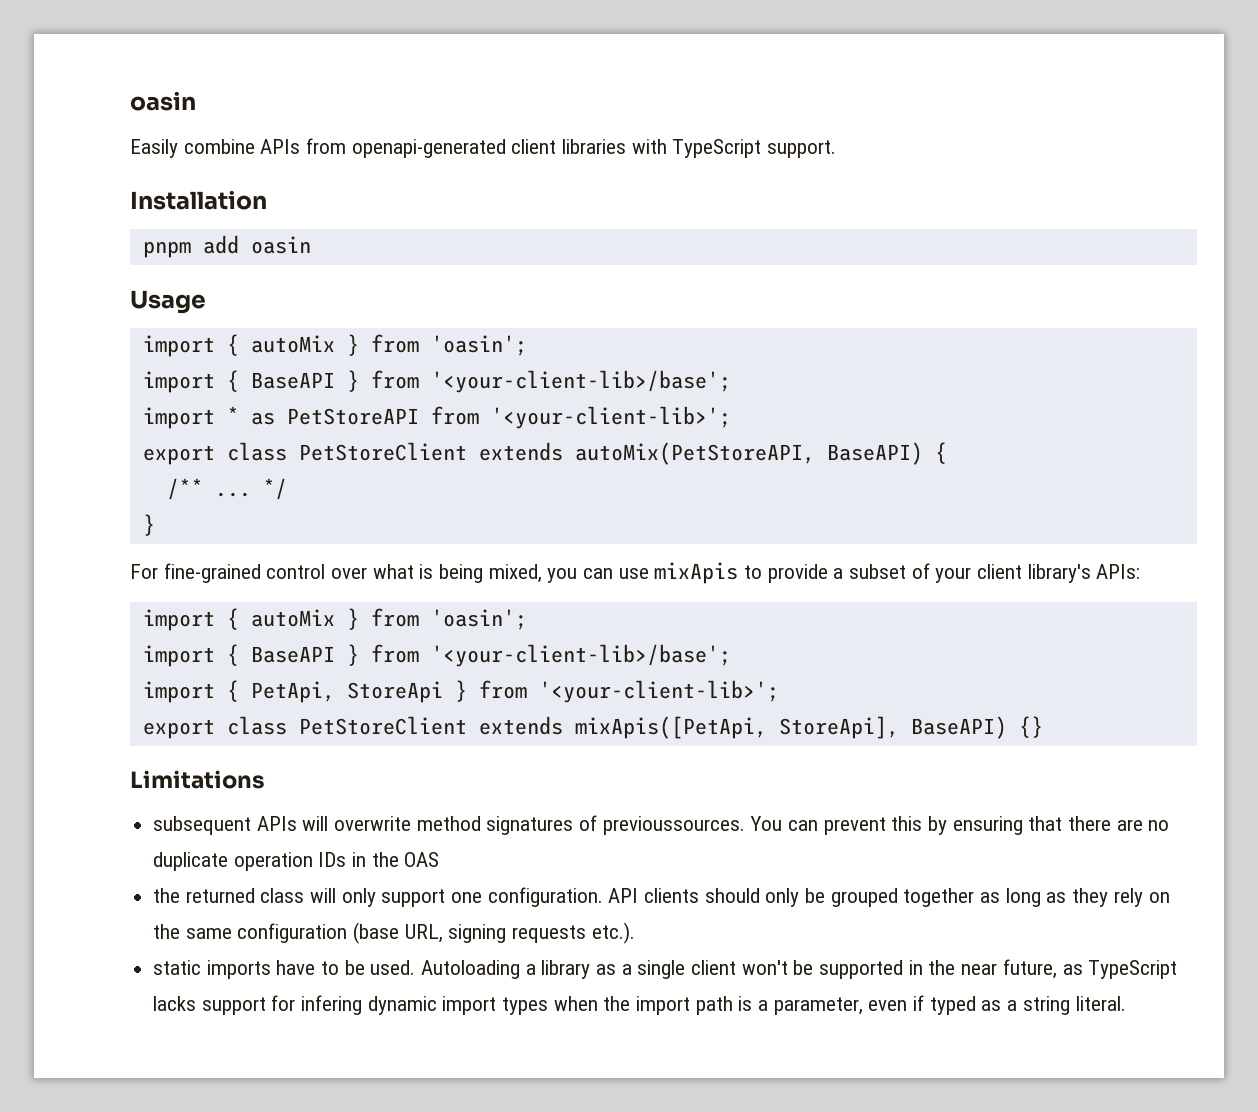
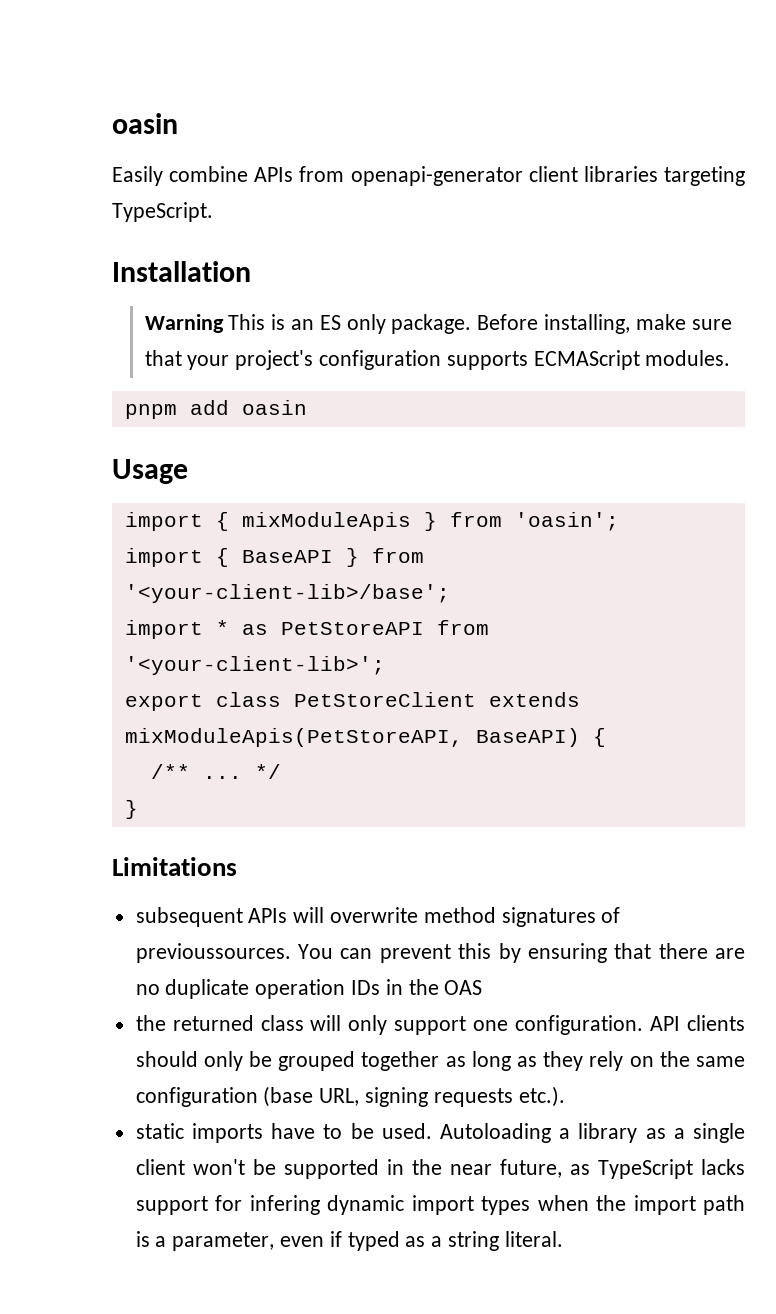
[351,139,506,158] openapi-generated -> [350,166,523,186] openapi-generator
[631,139,837,158] [130,190,267,210] with TypeScript support. // Installation -> [664,166,745,186] [112,202,213,222] [112,261,251,282] [144,314,732,334] [144,350,731,370] targeting TypeScript. // Installation // Warning This is an ES only package. Before installing, make sure that your project's configuration supports ECMAScript modules.
[250,335,335,353] autoMix -> [241,512,411,531] mixModuleApis
[574,442,815,465] autoMix(PetStoreAPI, -> [124,728,463,747] mixModuleApis(PetStoreAPI,
[130,562,1141,584] [142,608,527,631] [142,644,731,667] [142,680,779,703] [142,716,1043,739] // For fine-grained control over what is being mixed, you can use mixApis to provide a subset of your client library's APIs: // import { autoMix } from 'oasin'; // import { BaseAPI } from '<your-client-lib>/base'; // import { PetApi, StoreApi } from '<your-client-lib>'; // export class PetStoreClient extends mixApis([PetApi, StoreApi], BaseAPI) {} -> (138, 809) none

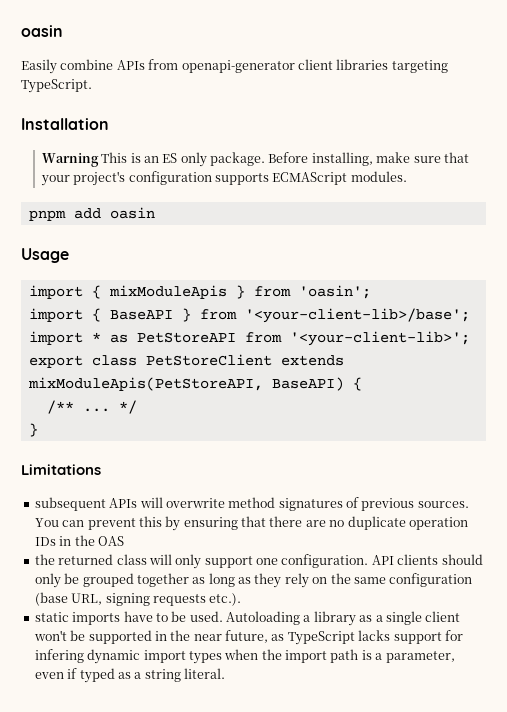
[135,943,291,963] previoussources. -> [361,498,469,511] previous sources.

